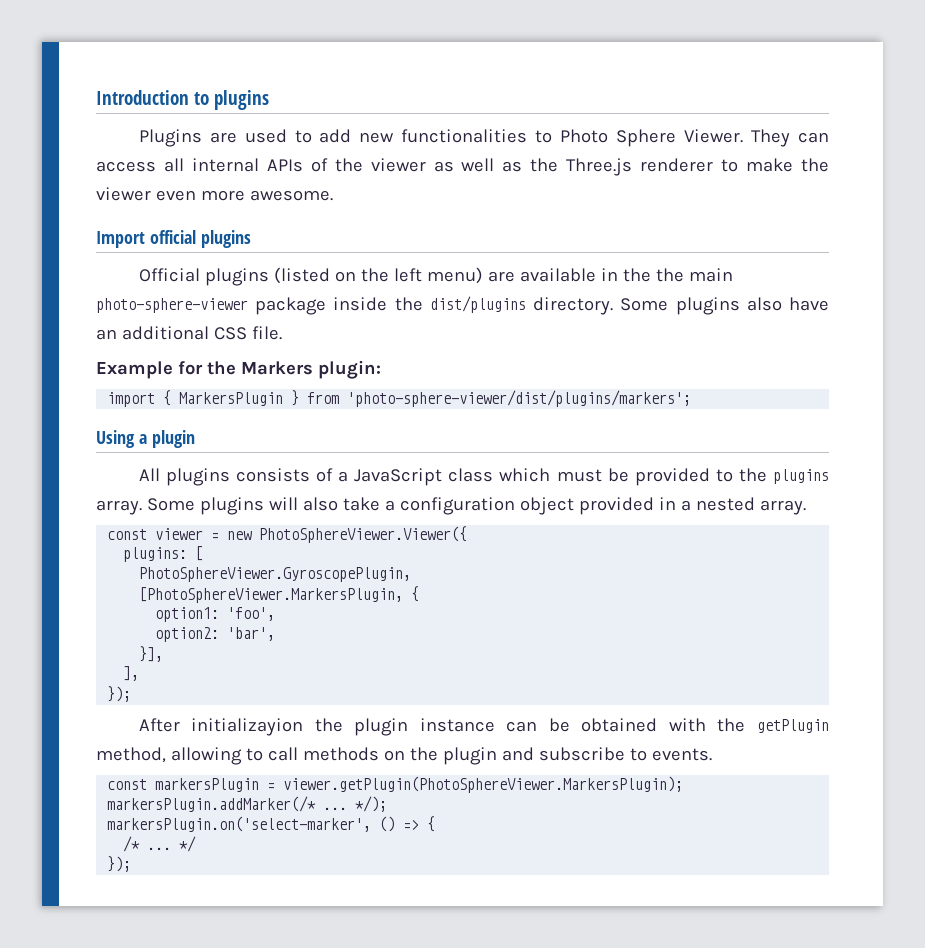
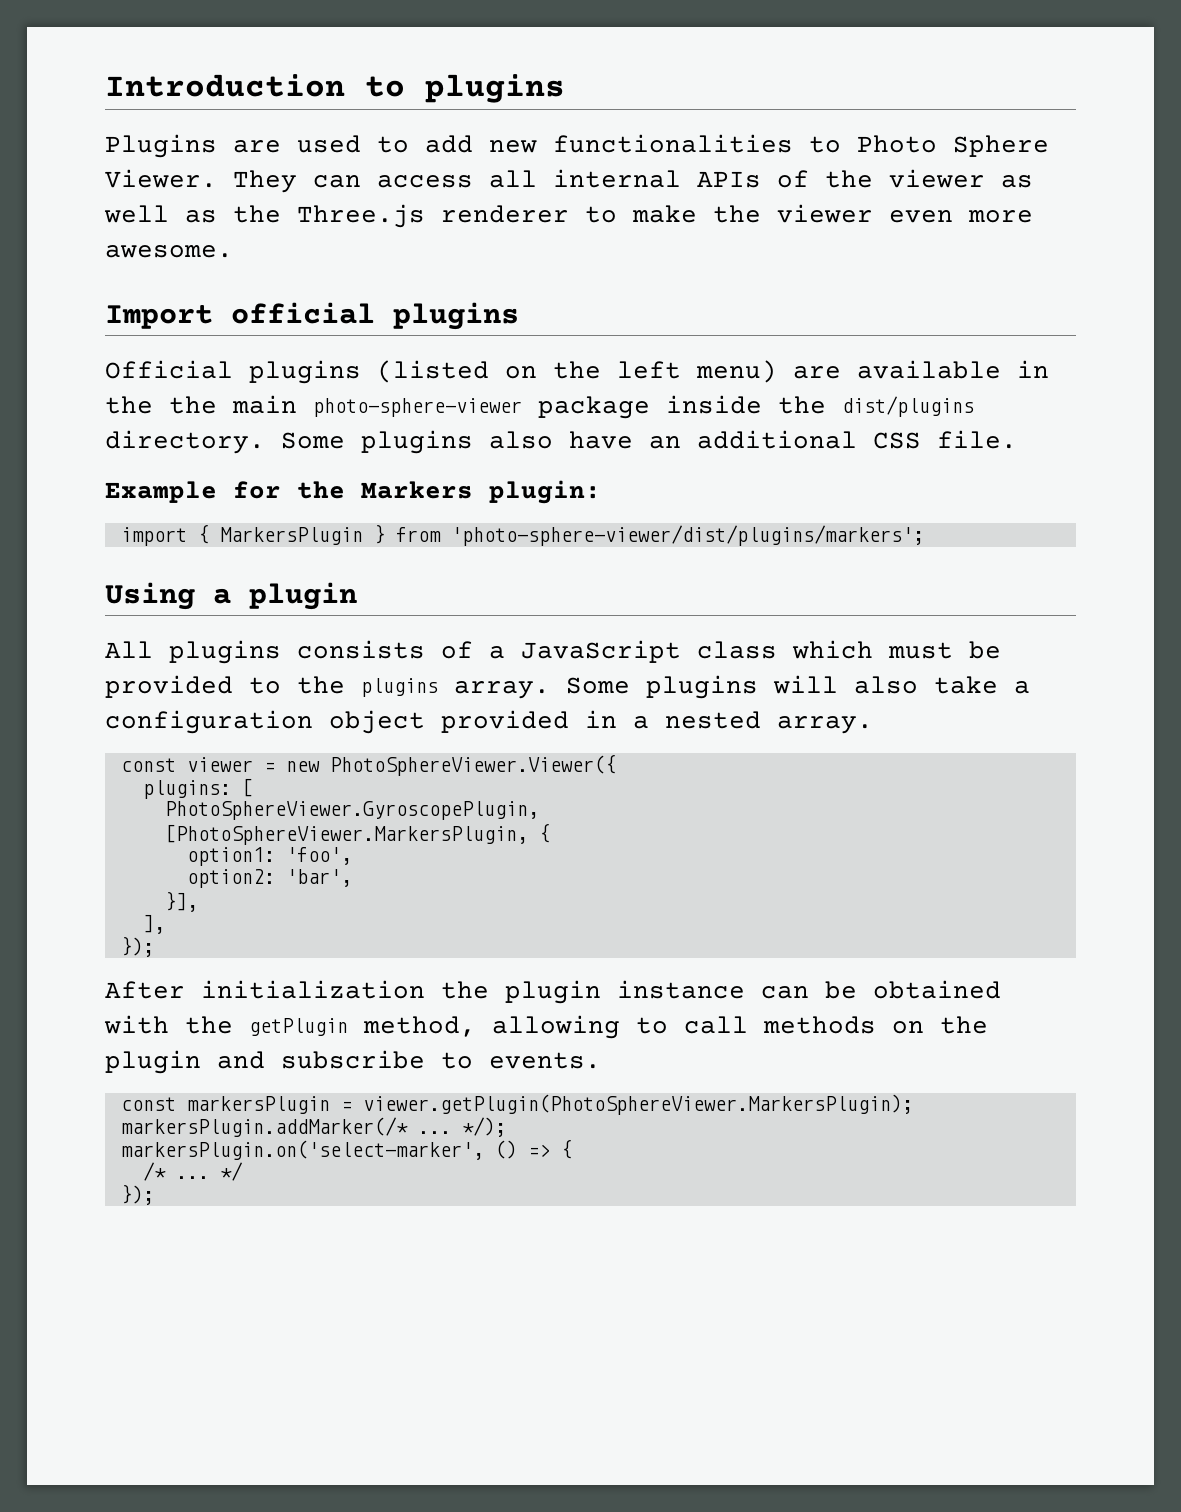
[191,718,304,736] initializayion -> [201,980,425,999] initialization

